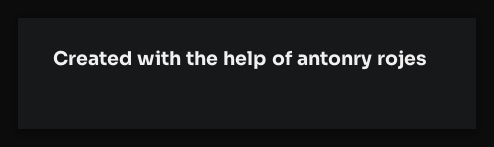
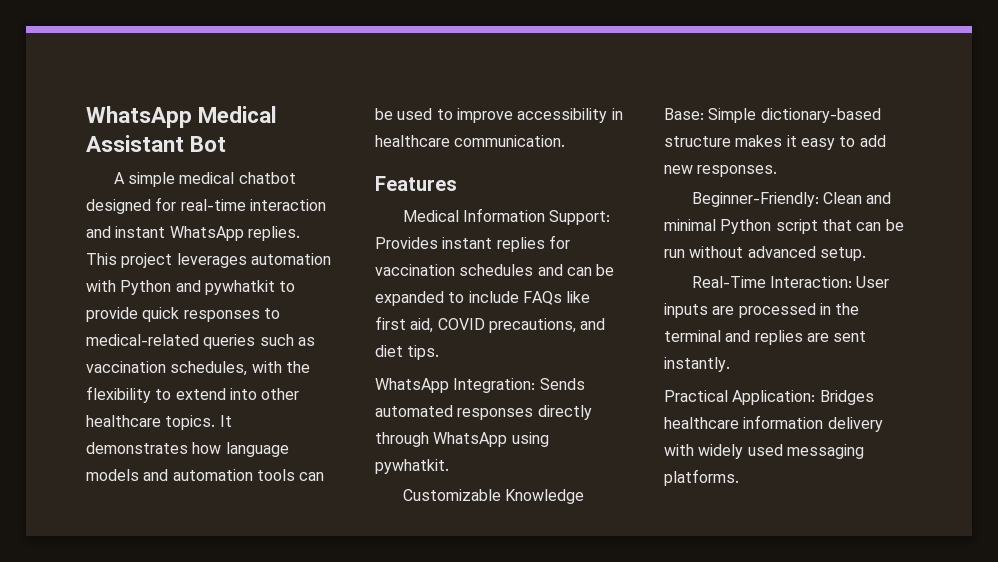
[53,50,427,70] Created with the help of antonry rojes -> [86,106,278,128] [86,135,227,152] [113,172,296,187] [86,197,326,214] [86,226,300,241] [86,253,331,268] [86,280,296,295] [86,307,280,322] [86,334,315,349] [86,361,310,376] [86,386,300,403] [86,415,232,430] [86,442,289,457] [86,469,325,481] [375,108,623,123] [375,135,566,147] [375,176,457,191] [402,208,611,225] [375,235,570,252] [375,264,615,276] [375,291,591,306] [375,316,606,333] [375,345,440,360] [375,378,585,393] [375,405,592,420] [375,432,549,447] [375,459,449,474] [402,489,584,504] [664,108,881,123] [664,135,886,150] [664,165,778,177] [691,192,892,207] [664,219,904,234] [664,246,866,261] [691,276,890,288] [664,303,860,318] [664,330,867,345] [664,357,730,372] [664,390,874,405] [664,415,883,432] [664,444,864,459] [664,469,739,486] WhatsApp Medical Assistant Bot // A simple medical chatbot designed for real-time interaction and instant WhatsApp replies. This project leverages automation with Python and pywhatkit to provide quick responses to medical-related queries such as vaccination schedules, with the flexibility to extend into other healthcare topics. It demonstrates how language models and automation tools can be used to improve accessibility in healthcare communication. // Features // Medical Information Support: Provides instant replies for vaccination schedules and can be expanded to include FAQs like first aid, COVID precautions, and diet tips. // WhatsApp Integration: Sends automated responses directly through WhatsApp using pywhatkit. // Customizable Knowledge Base: Simple dictionary-based structure makes it easy to add new responses. // Beginner-Friendly: Clean and minimal Python script that can be run without advanced setup. // Real-Time Interaction: User inputs are processed in the terminal and replies are sent instantly. // Practical Application: Bridges healthcare information delivery with widely used messaging platforms.

